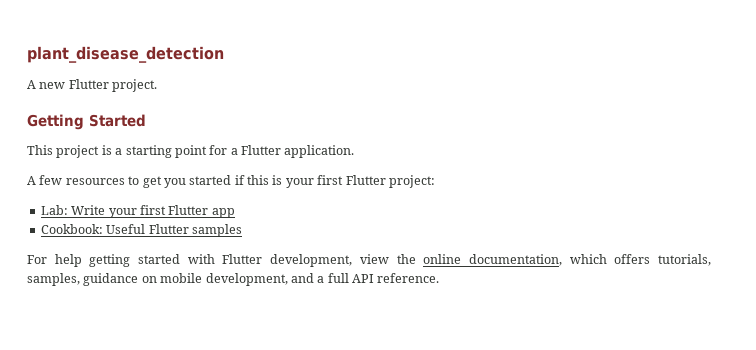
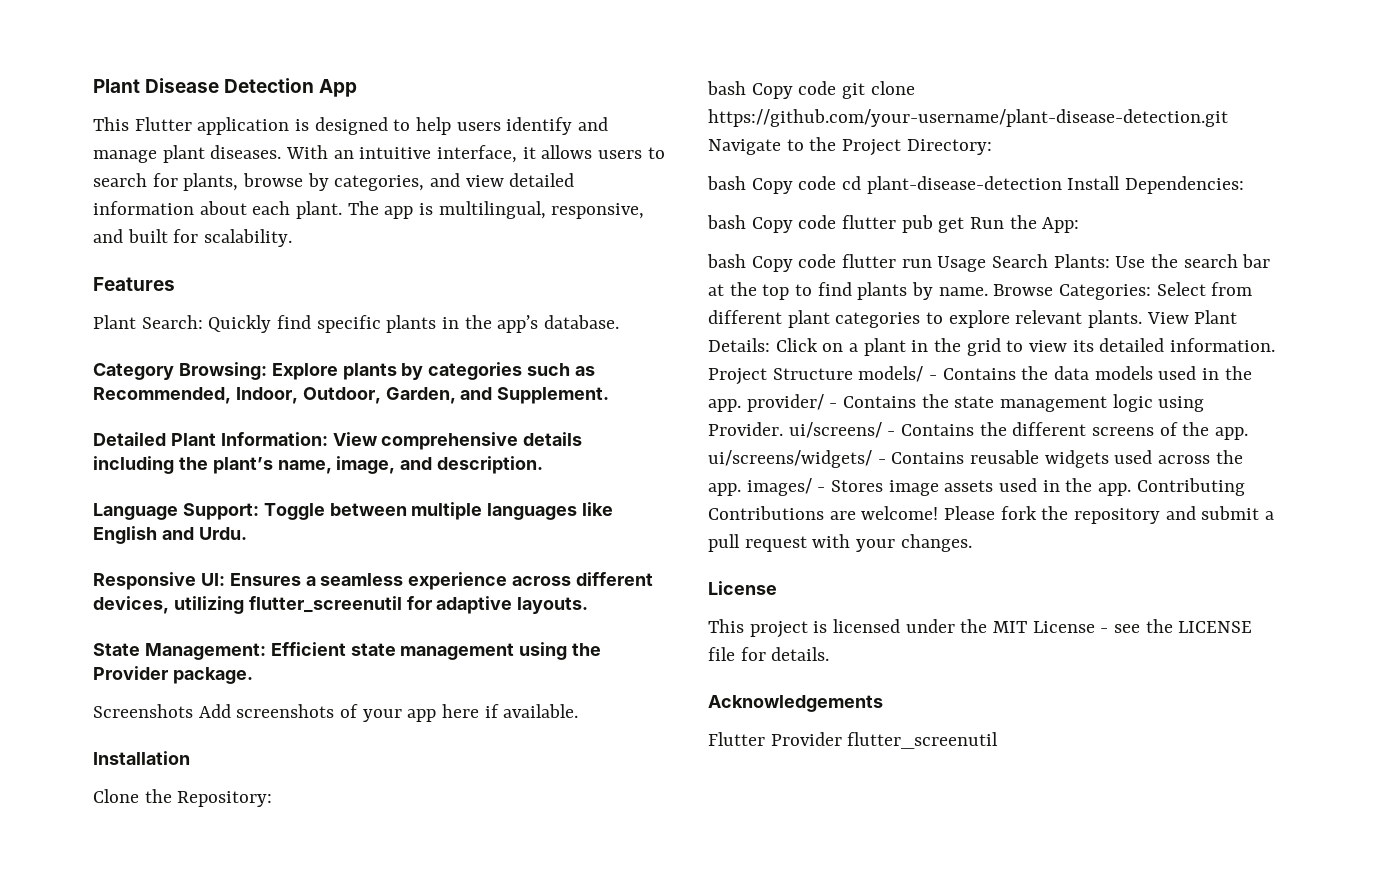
[27,46,224,63] [27,79,158,92] [27,114,146,130] [27,145,355,158] [27,175,435,188] [40,205,235,218] [40,224,242,237] [27,254,712,267] [27,273,440,286] plant_disease_detection // A new Flutter project. // Getting Started // This project is a starting point for a Flutter application. // A few resources to get you started if this is your first Flutter project: // Lab: Write your first Flutter app // Cookbook: Useful Flutter samples // For help getting started with Flutter development, view the online documentation, which offers tutorials, samples, guidance on mobile development, and a full API reference. -> [93,78,358,97] [93,117,609,135] [93,145,665,163] [93,173,575,191] [93,201,645,219] [93,229,293,247] [93,277,175,291] [93,315,620,333] [93,362,596,380] [93,387,610,404] [93,432,583,450] [93,456,544,474] [93,502,614,520] [93,526,247,544] [93,572,654,590] [93,596,589,614] [93,642,602,660] [93,666,253,684] [93,704,579,722] [93,751,190,765] [93,789,273,807] [707,81,915,99] [708,109,1228,127] [708,137,992,156] [707,176,1245,194] [707,215,1080,233] [707,254,1271,272] [708,282,1253,300] [708,310,1238,328] [708,338,1276,356] [708,366,1252,385] [708,394,1205,412] [708,422,1249,440] [708,450,1243,468] [708,478,1245,496] [708,506,1275,524] [708,534,972,552] [708,581,777,595] [708,619,1253,638] [708,647,830,661] [708,695,883,712] [708,732,999,749] Plant Disease Detection App // This Flutter application is designed to help users identify and manage plant diseases. With an intuitive interface, it allows users to search for plants, browse by categories, and view detailed information about each plant. The app is multilingual, responsive, and built for scalability. // Features // Plant Search: Quickly find specific plants in the app’s database. // Category Browsing: Explore plants by categories such as Recommended, Indoor, Outdoor, Garden, and Supplement. // Detailed Plant Information: View comprehensive details including the plant’s name, image, and description. // Language Support: Toggle between multiple languages like English and Urdu. // Responsive UI: Ensures a seamless experience across different devices, utilizing flutter_screenutil for adaptive layouts. // State Management: Efficient state management using the Provider package. // Screenshots Add screenshots of your app here if available. // Installation // Clone the Repository: // bash Copy code git clone https://github.com/your-username/plant-disease-detection.git Navigate to the Project Directory: // bash Copy code cd plant-disease-detection Install Dependencies: // bash Copy code flutter pub get Run the App: // bash Copy code flutter run Usage Search Plants: Use the search bar at the top to find plants by name. Browse Categories: Select from different plant categories to explore relevant plants. View Plant Details: Click on a plant in the grid to view its detailed information. Project Structure models/ - Contains the data models used in the app. provider/ - Contains the state management logic using Provider. ui/screens/ - Contains the different screens of the app. ui/screens/widgets/ - Contains reusable widgets used across the app. images/ - Stores image assets used in the app. Contributing Contributions are welcome! Please fork the repository and submit a pull request with your changes. // License // This project is licensed under the MIT License - see the LICENSE file for details. // Acknowledgements // Flutter Provider flutter_screenutil

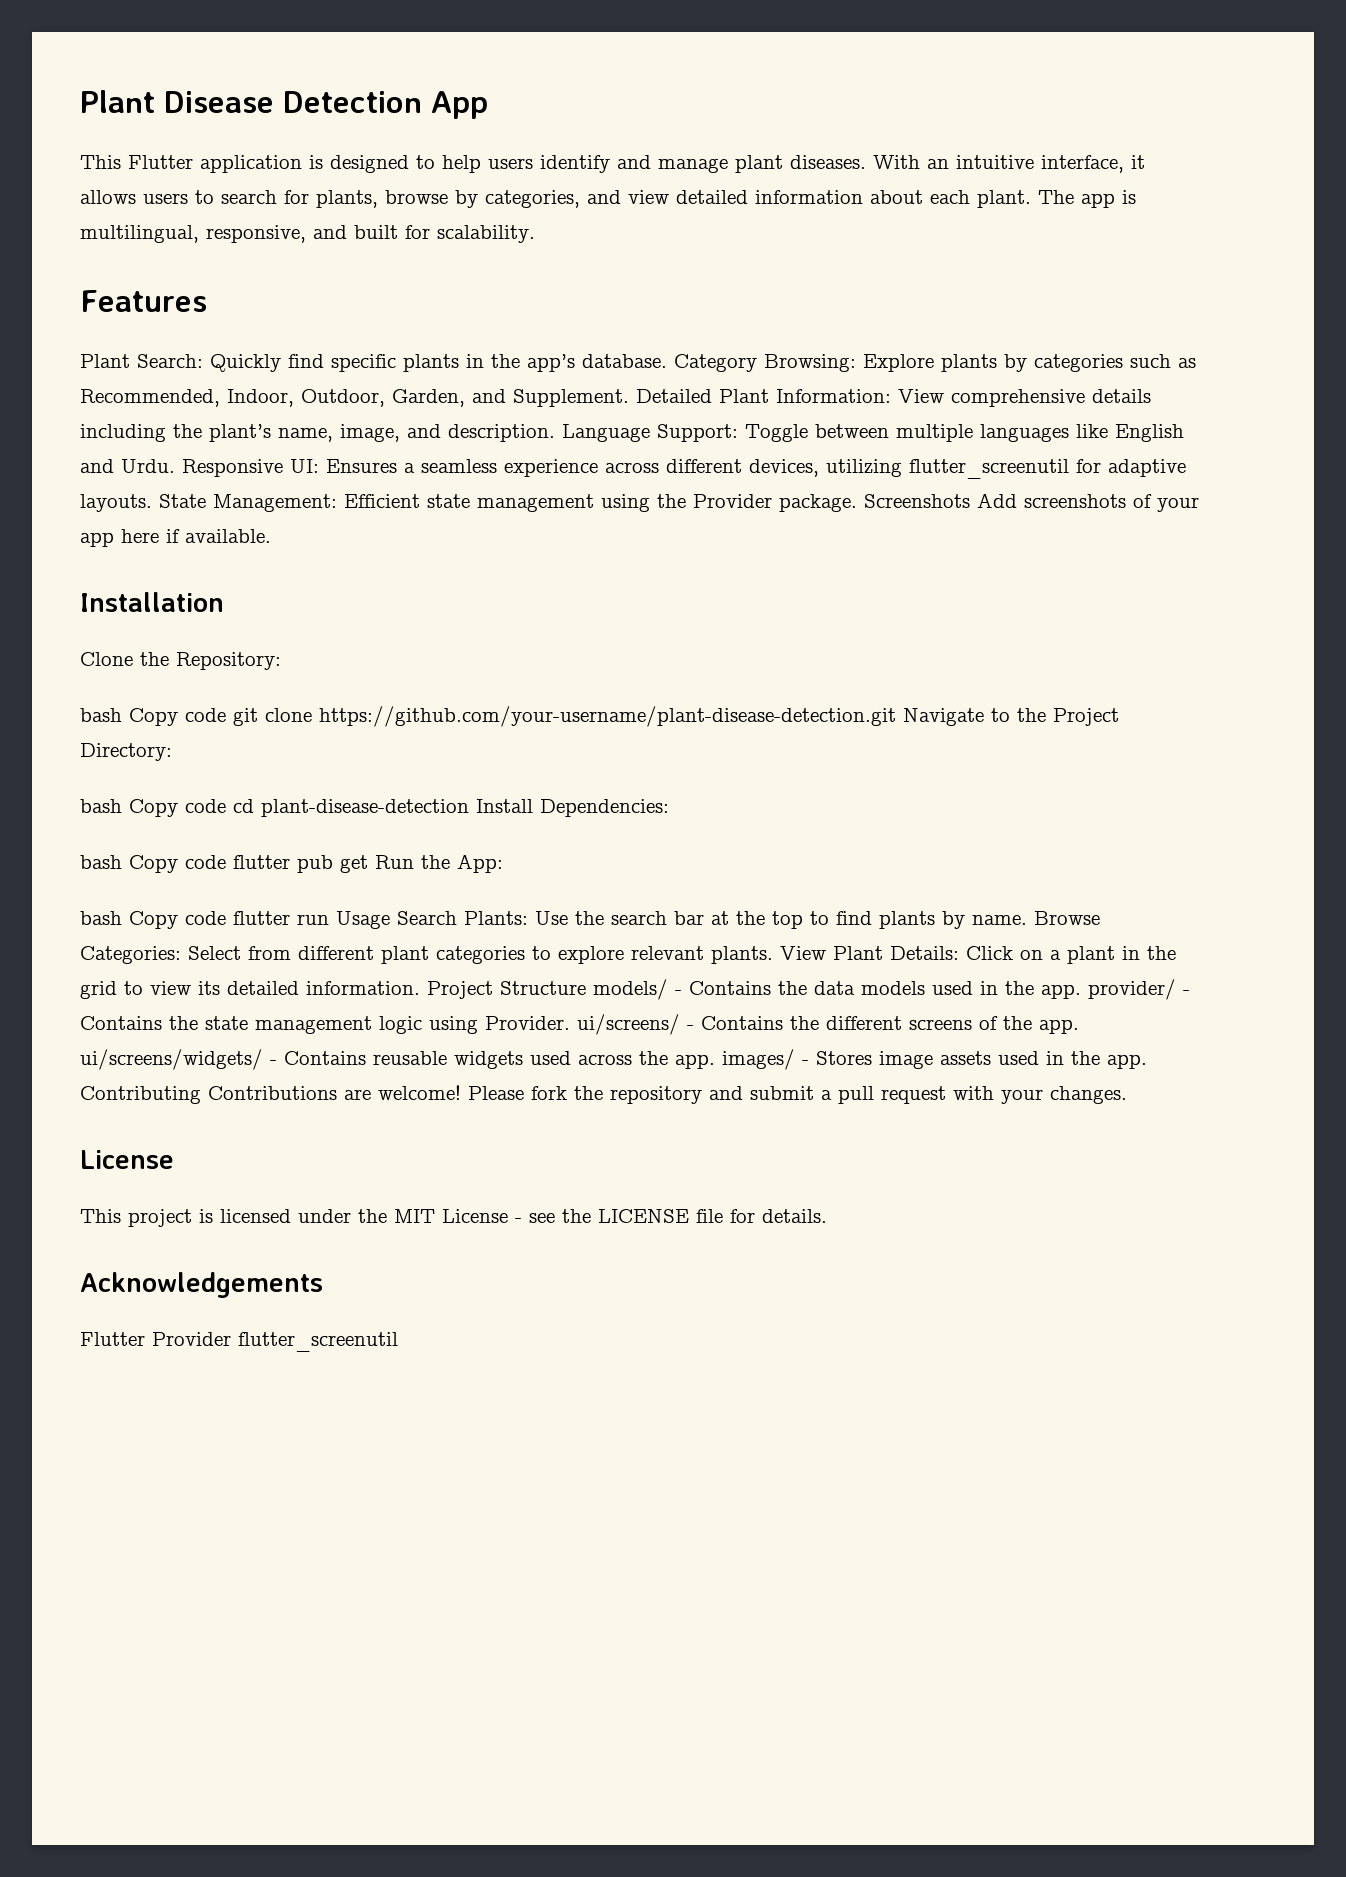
(620, 322) // -> (667, 361) none
(610, 395) // -> (629, 398) none
(544, 465) // -> (555, 433) none
(247, 533) // -> (175, 466) none
(589, 605) // -> (152, 503) none
(253, 675) // -> (857, 503) none

